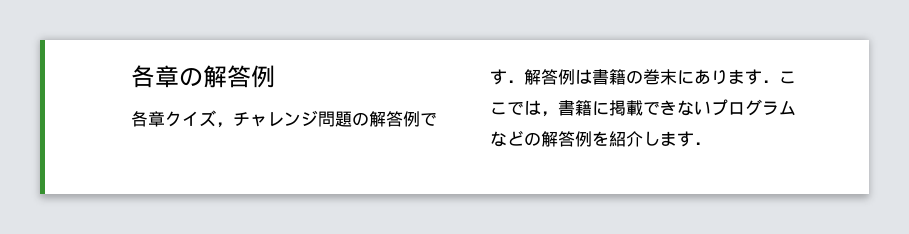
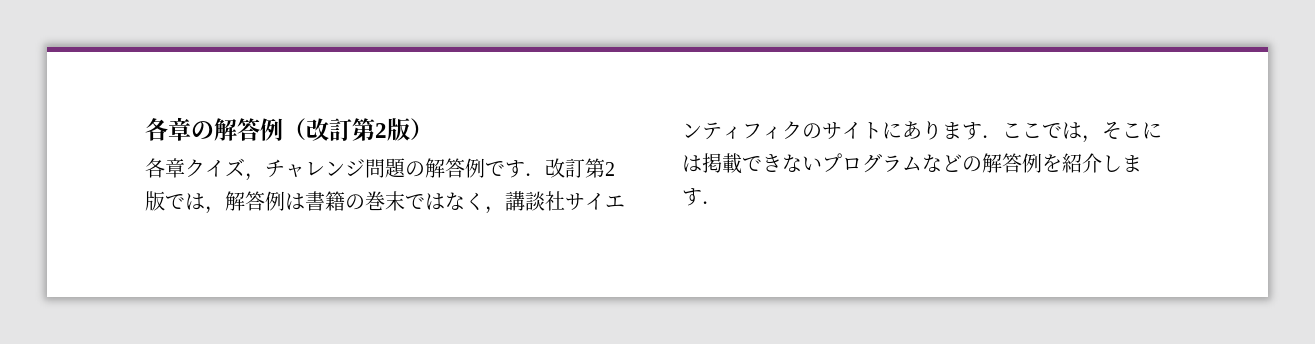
(275, 76) none -> [283,118,433,141] （改訂第2版）
(524, 81) none -> [545,158,615,178] [145,191,225,214] 改訂第2版では，
(677, 77) none -> [405,191,625,214] [682,121,882,140] ではなく，講談社サイエンティフィクのサイト
[558,100,609,116] 書籍に -> [1102,121,1162,139] [682,155,702,172] そこには

